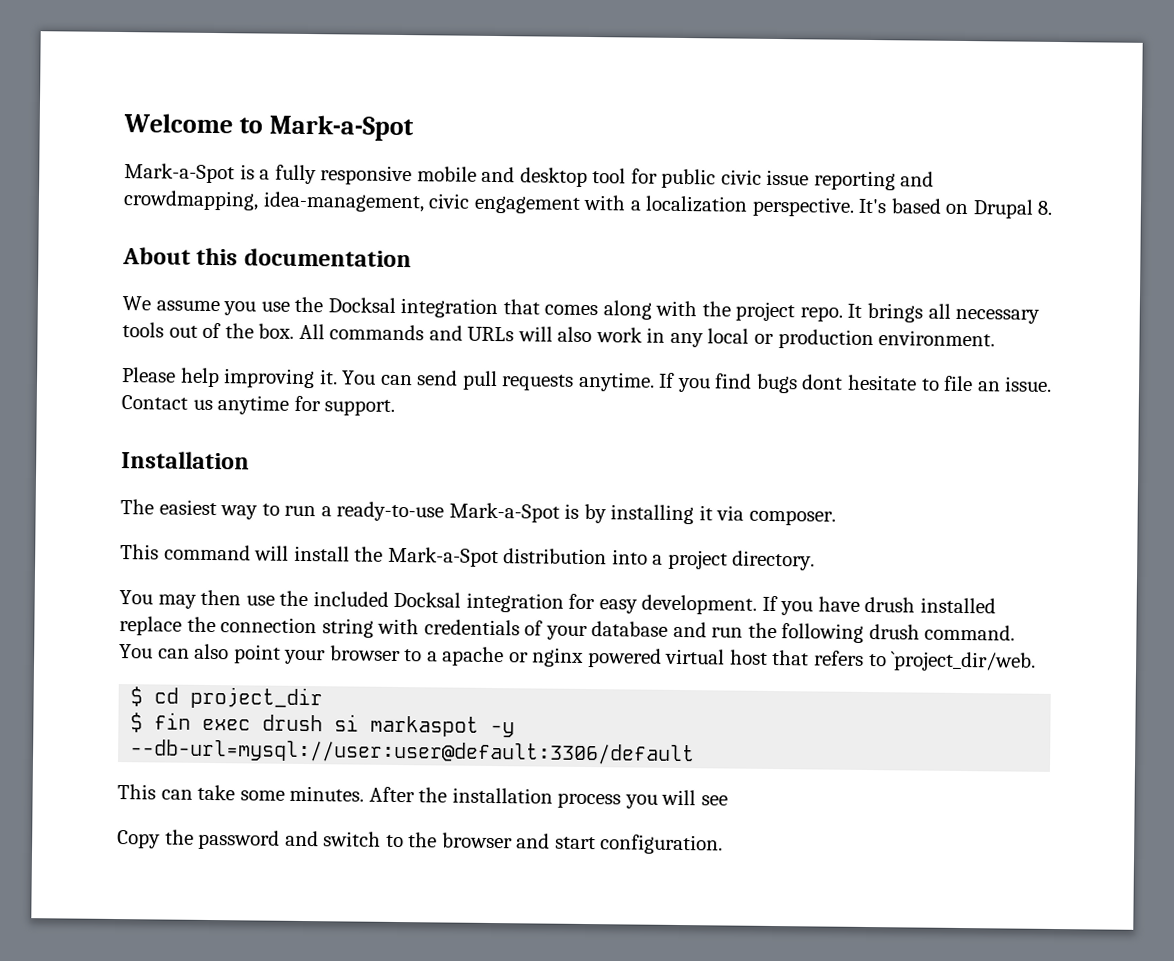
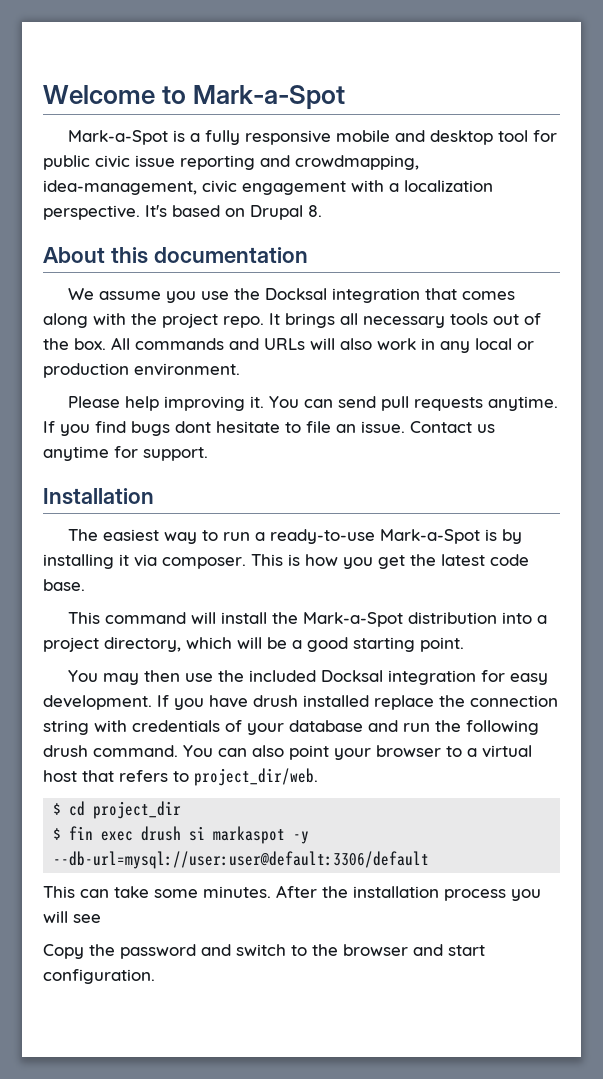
(836, 517) none -> [251,554,529,569] [43,579,85,591] This is how you get the latest code base.
[732,550,816,571] directory. -> [104,637,464,652] directory, which will be a good starting point.
[442,646,662,668] apache or nginx powered -> (477, 752) none
[890,651,1037,672] `project_dir/web. -> [194,768,318,786] project_dir/web.

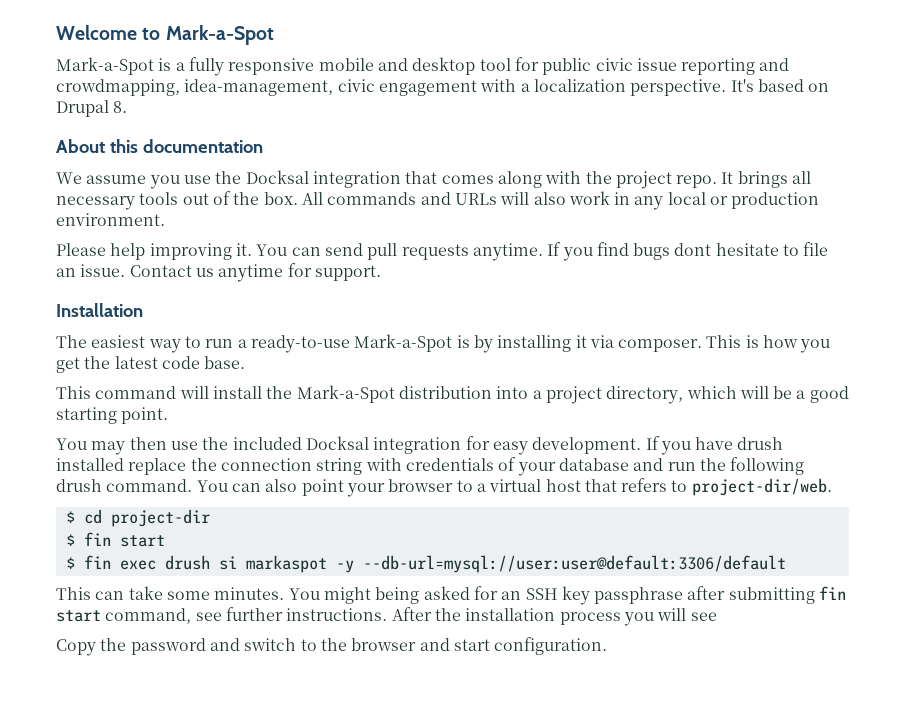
[194,768,318,786] project_dir/web. -> [691,478,832,496] project-dir/web.
[93,801,182,819] project_dir -> [110,509,210,527] [65,532,165,547] project-dir // $ fin start
(271, 892) none -> [288,586,847,605] [56,607,388,624] You might being asked for an SSH key passphrase after submitting fin start command, see further instructions.

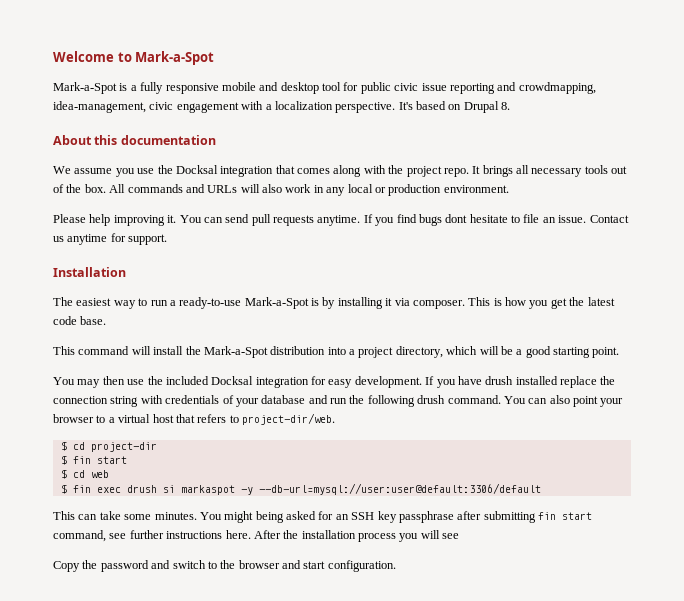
(165, 541) none -> [60,469,109,479] // $ cd web
[286,608,388,621] instructions. -> [166,530,251,539] instructions here.

